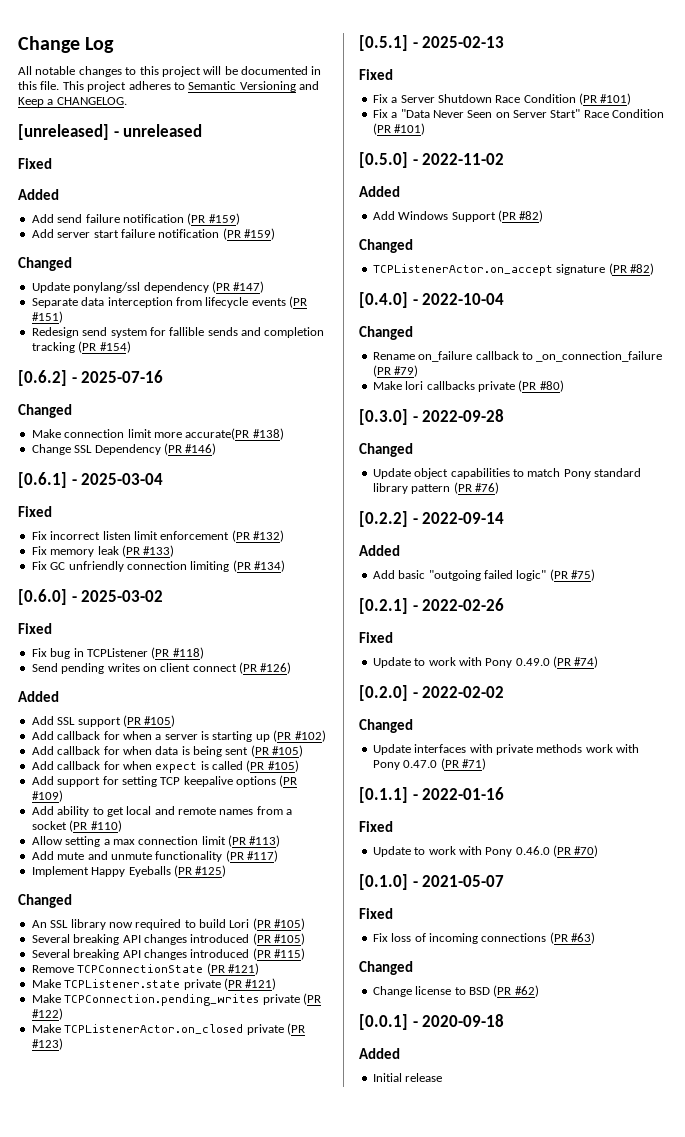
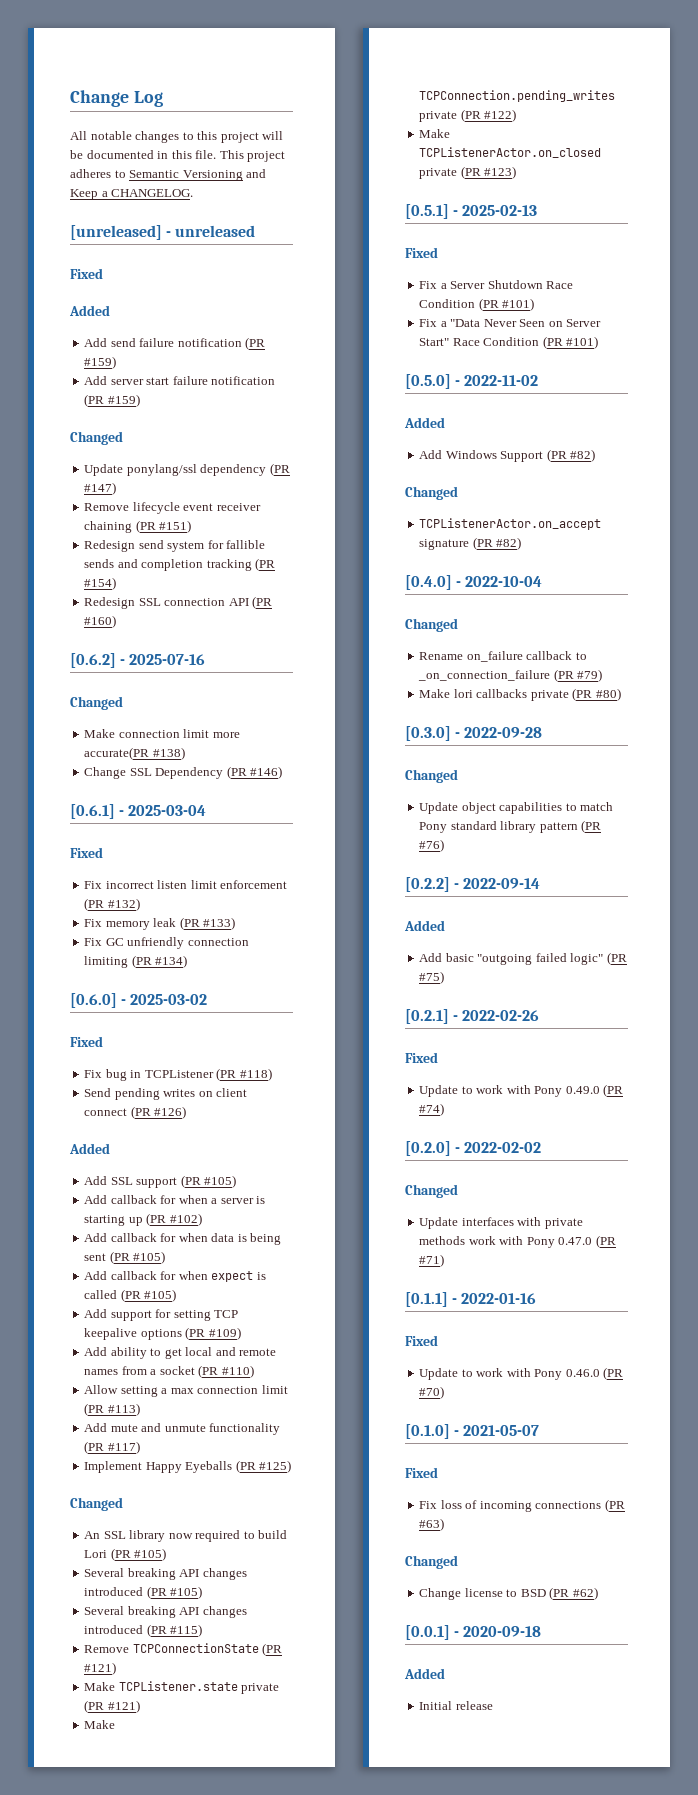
[31,297,286,308] Separate data interception from lifecycle events -> [84,502,261,514] [84,521,133,533] Remove lifecycle event receiver chaining
(131, 347) none -> [84,596,273,609] [84,615,117,628] // Redesign SSL connection API (PR #160)

